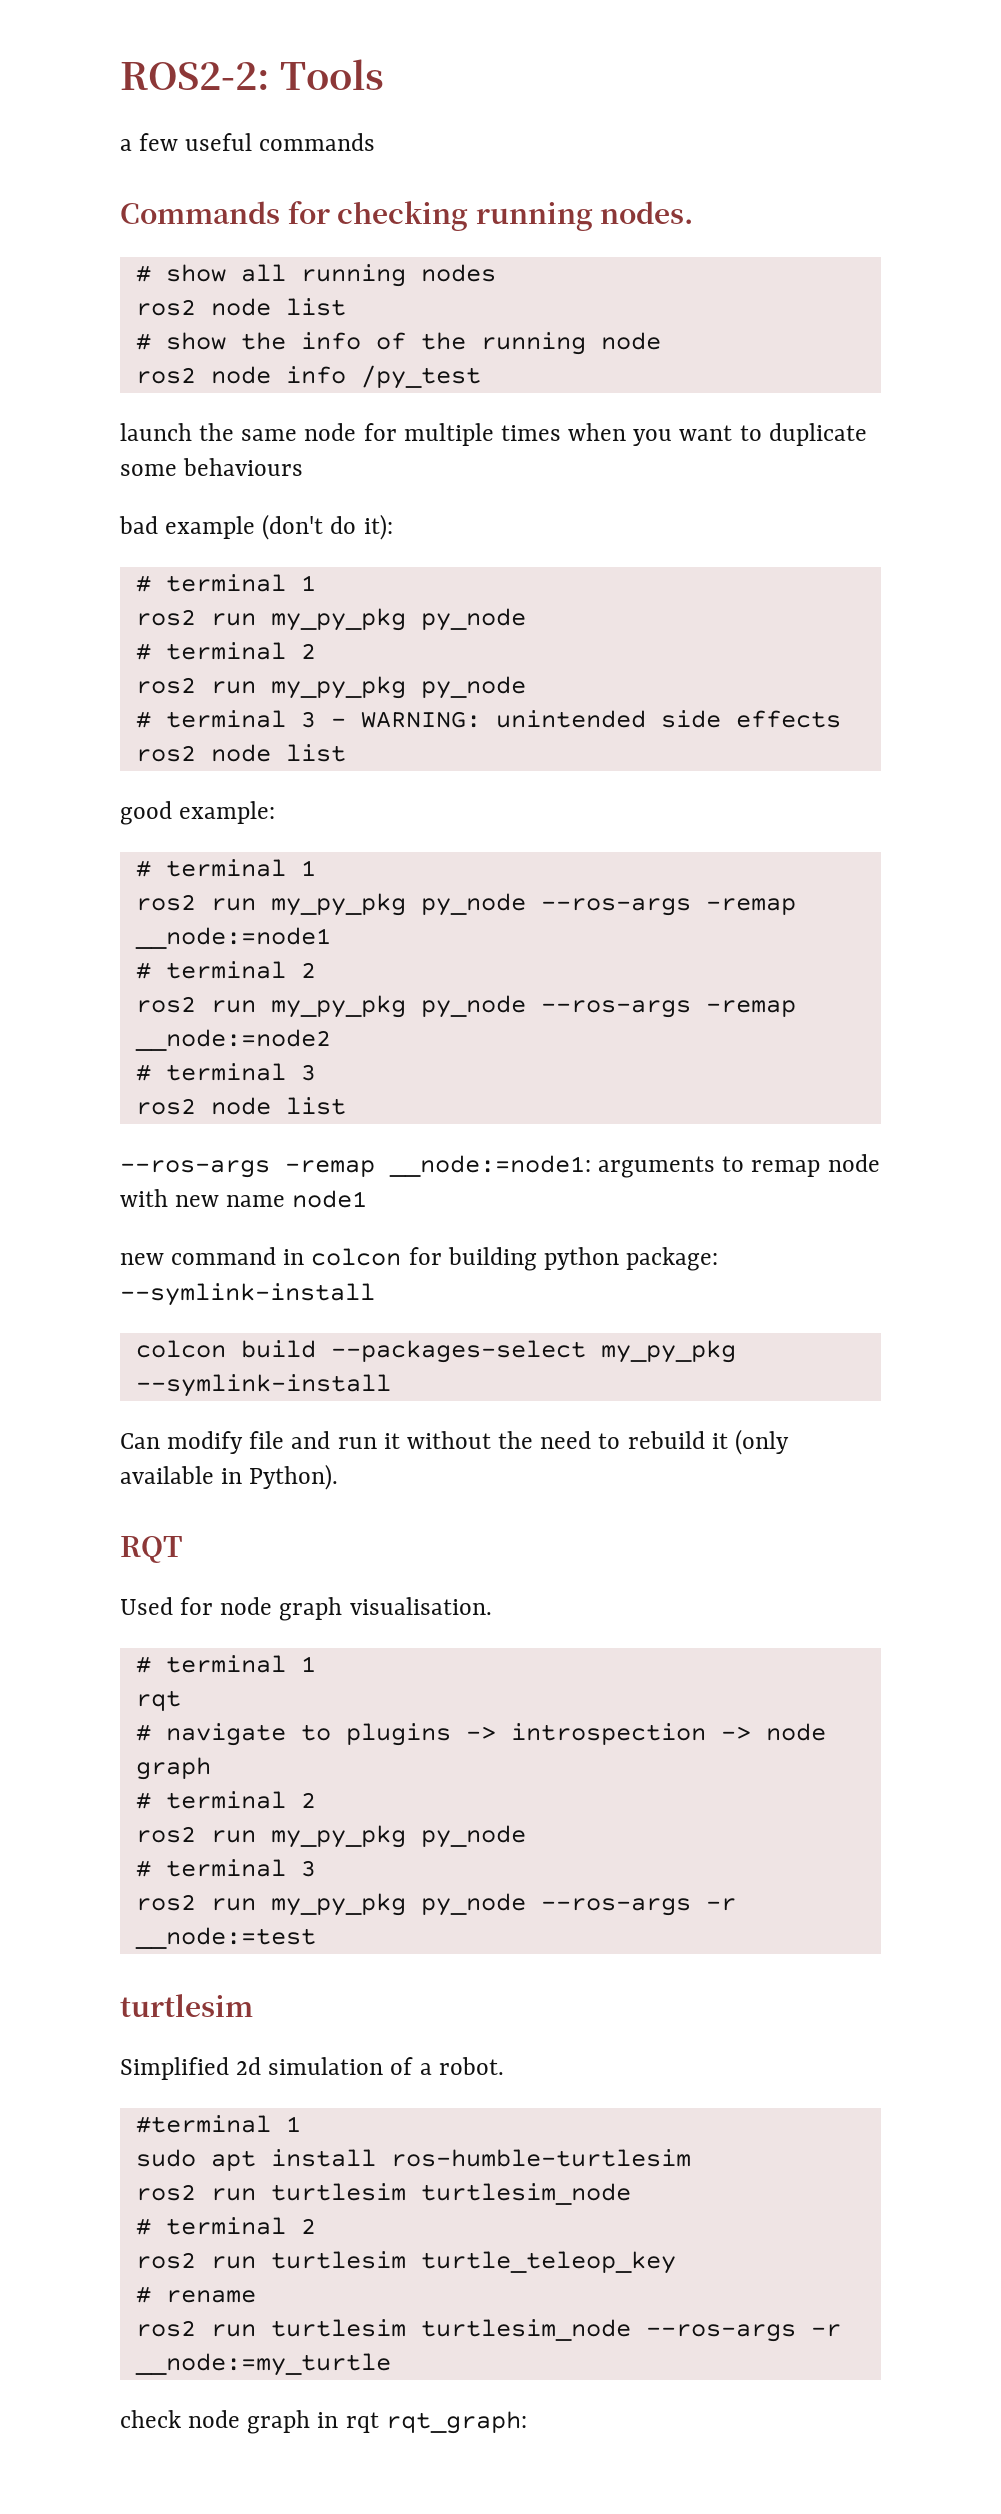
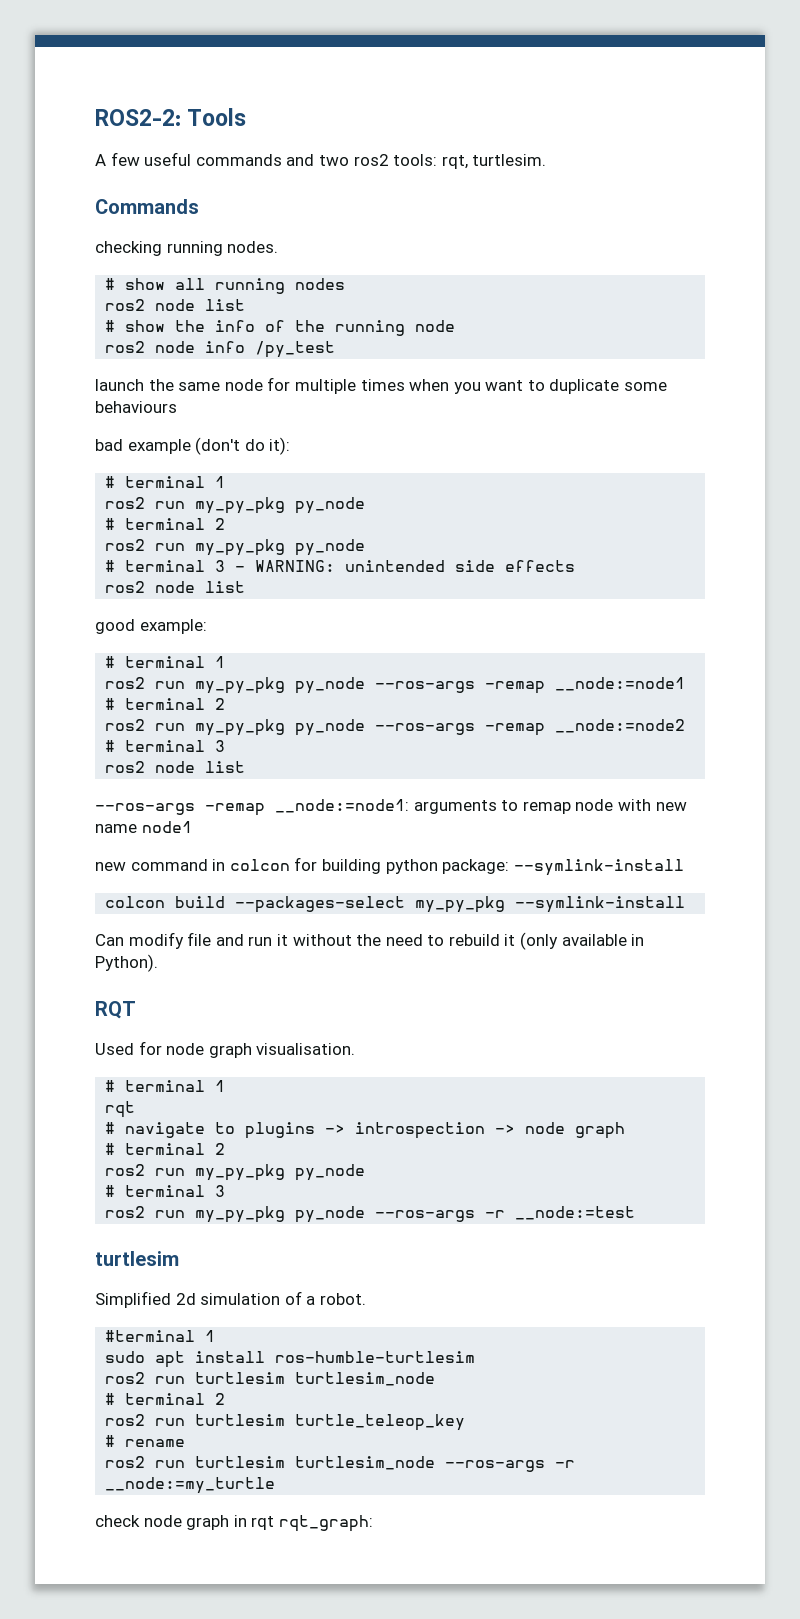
[120,139,132,151] a -> [95,154,106,166] A
(376, 142) none -> [286,154,547,169] and two ros2 tools: rqt, turtlesim.
[287,201,330,224] for -> (199, 206) //

